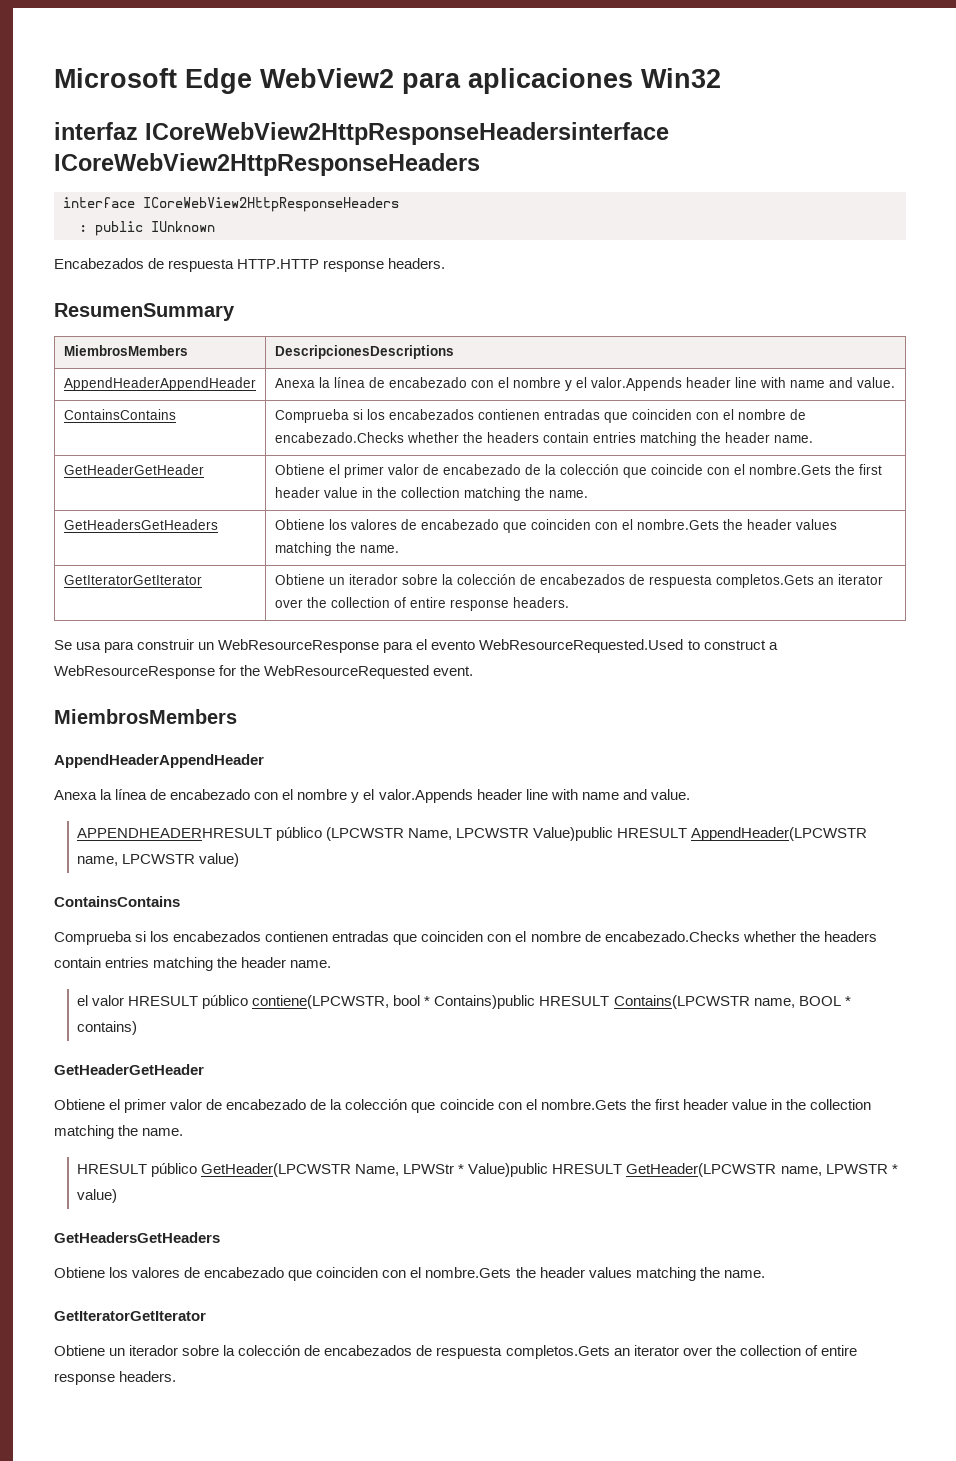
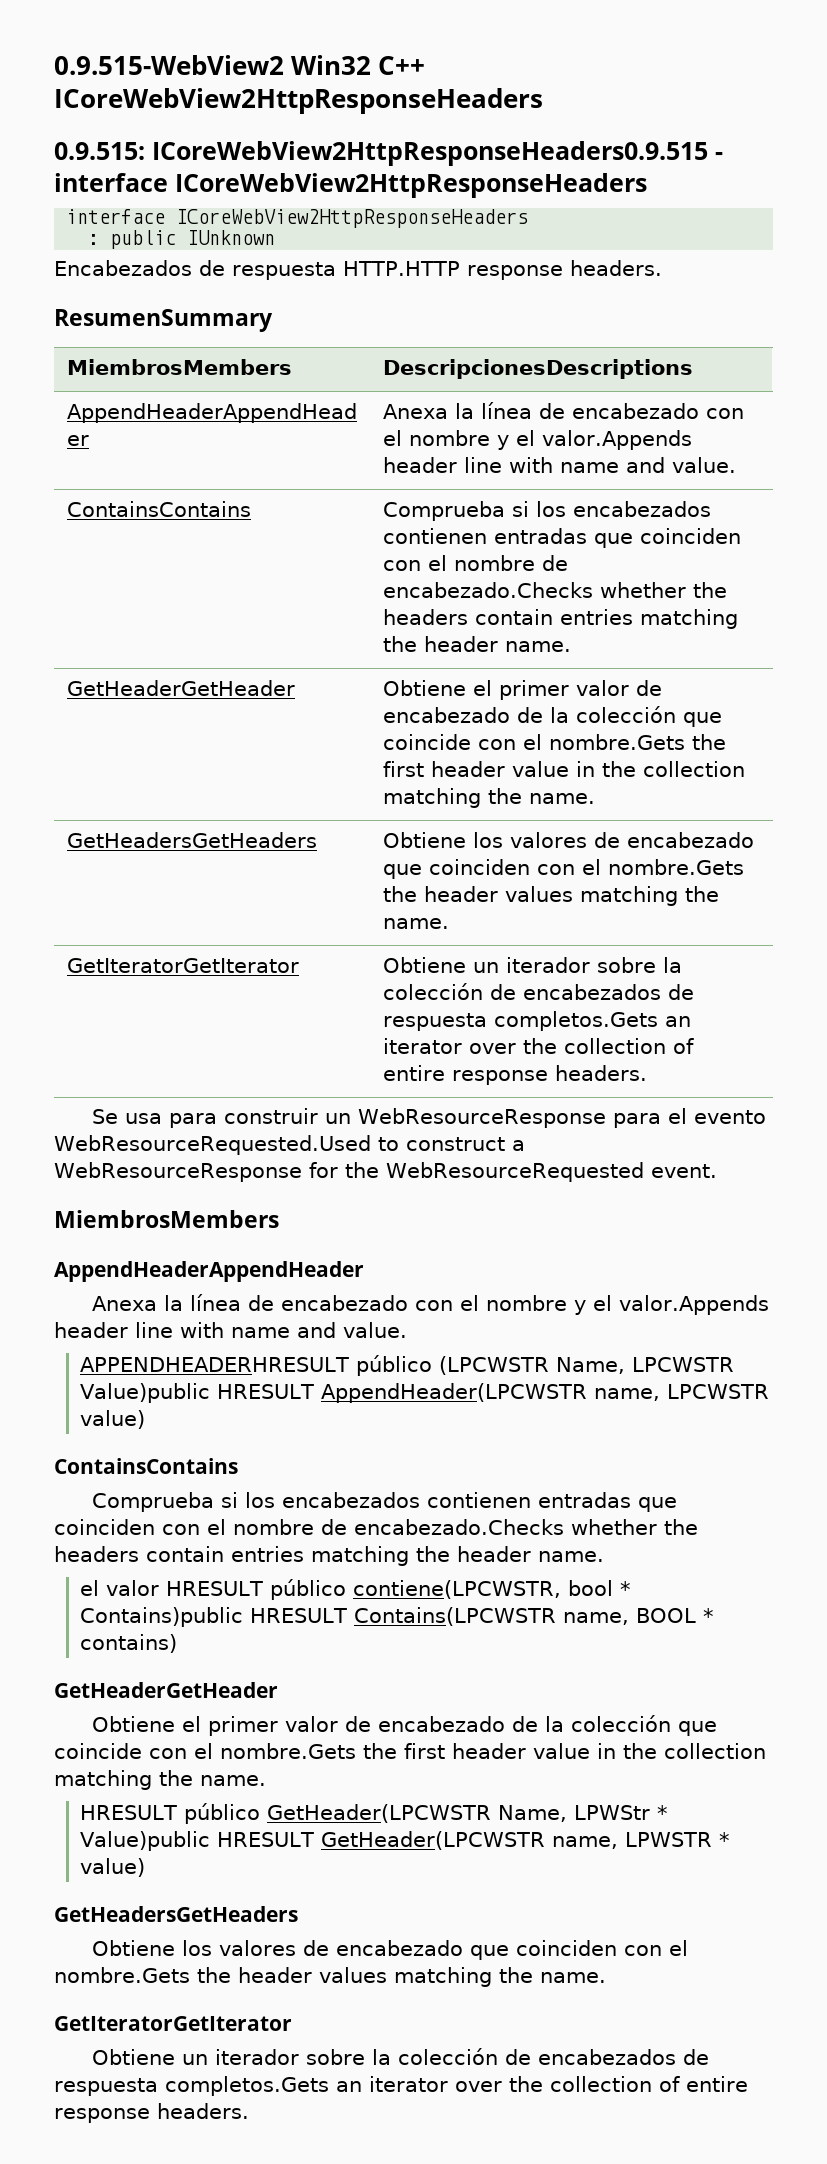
[54,68,721,94] [54,122,669,145] Microsoft Edge WebView2 para aplicaciones Win32 // interfaz ICoreWebView2HttpResponseHeadersinterface -> [54,55,425,75] [54,88,543,114] [54,141,723,166] [54,173,168,192] 0.9.515-WebView2 Win32 C++ ICoreWebView2HttpResponseHeaders // 0.9.515: ICoreWebView2HttpResponseHeaders0.9.515 - interface

